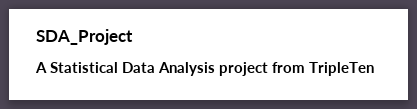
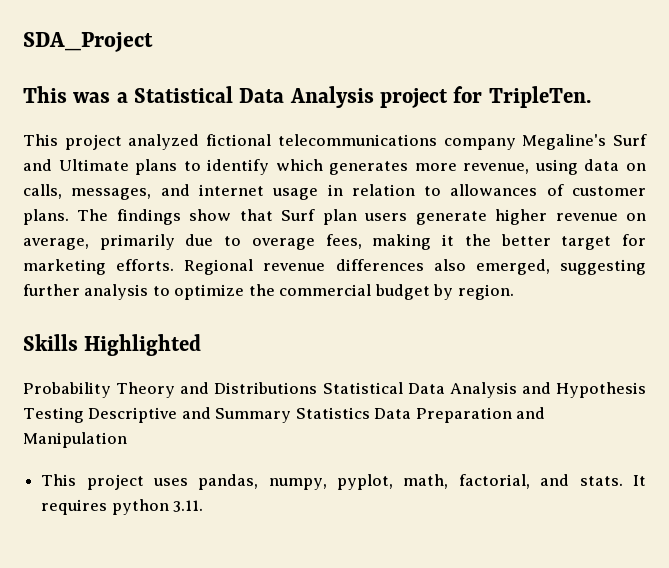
[35,62,47,73] A -> [23,86,128,103] This was a
[272,62,375,76] from TripleTen -> [453,86,591,108] [23,134,647,150] [23,159,646,175] [23,184,646,200] [23,209,646,225] [23,234,647,250] [23,259,646,275] [23,284,514,300] [23,334,202,356] [23,382,646,398] [23,407,546,423] [23,432,127,448] [41,474,646,490] [41,499,204,515] for TripleTen. // This project analyzed fictional telecommunications company Megaline's Surf and Ultimate plans to identify which generates more revenue, using data on calls, messages, and internet usage in relation to allowances of customer plans. The findings show that Surf plan users generate higher revenue on average, primarily due to overage fees, making it the better target for marketing efforts. Regional revenue differences also emerged, suggesting further analysis to optimize the commercial budget by region. // Skills Highlighted // Probability Theory and Distributions Statistical Data Analysis and Hypothesis Testing Descriptive and Summary Statistics Data Preparation and Manipulation // This project uses pandas, numpy, pyplot, math, factorial, and stats. It requires python 3.11.

